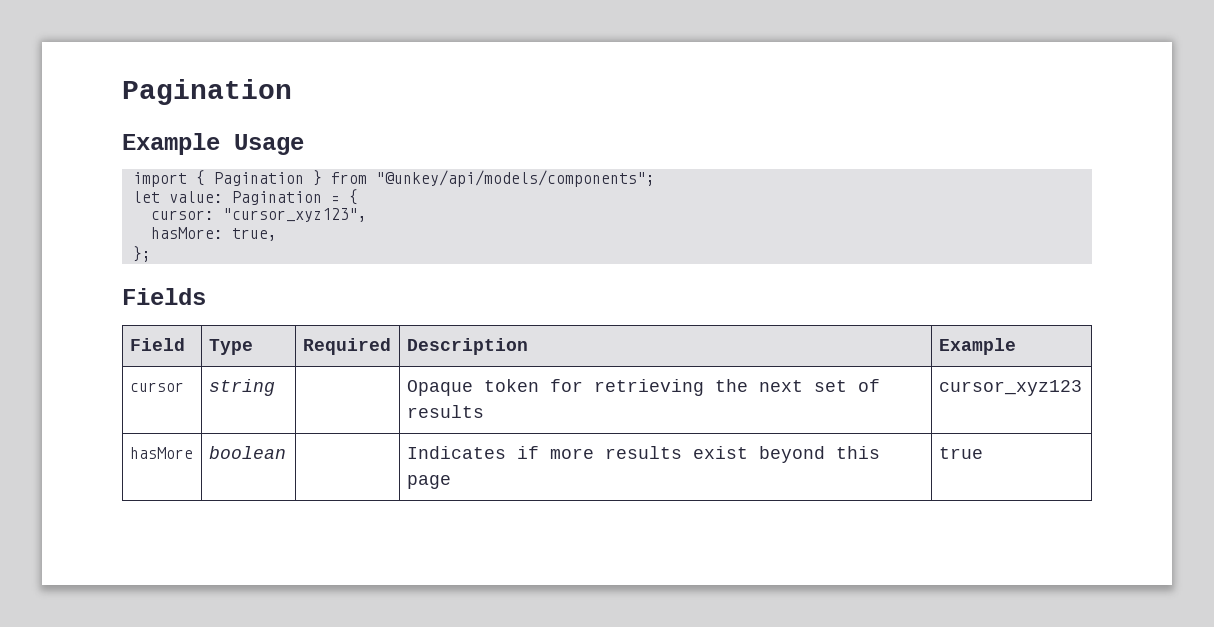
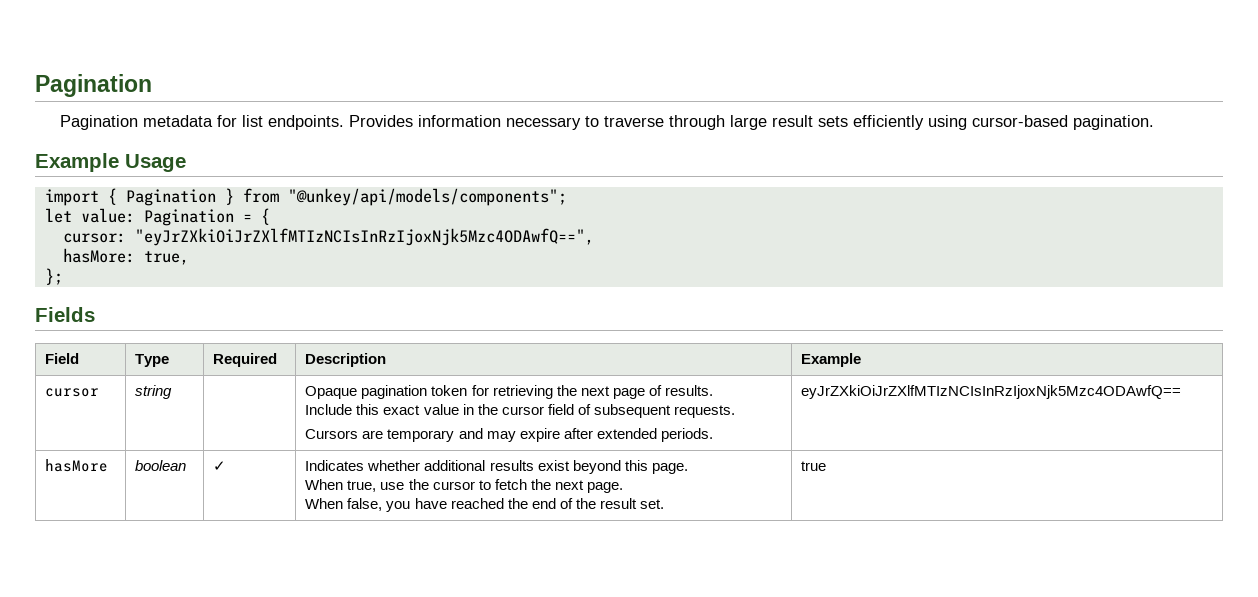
[122,79,292,105] Pagination -> [35,74,152,97] [60,115,1155,130] Pagination // Pagination metadata for list endpoints. Provides information necessary to traverse through large result sets efficiently using cursor-based pagination.
[222,208,367,222] "cursor_xyz123", -> [134,228,594,246] "eyJrZXkiOiJrZXlfMTIzNCIsInRzIjoxNjk5Mzc4ODAwfQ==",
(473, 388) none -> [361,385,428,399] pagination
[813,379,880,392] [406,405,484,418] [938,380,1082,396] set of results | cursor_xyz123 -> [612,385,713,399] [305,404,735,418] [305,428,713,442] [801,385,1182,399] page of results. // Include this exact value in the cursor field of subsequent requests. // Cursors are temporary and may expire after extended periods. | eyJrZXkiOiJrZXlfMTIzNCIsInRzIjoxNjk5Mzc4ODAwfQ==
(286, 452) none -> [213,461,227,471] ✓
[516,446,594,459] if more -> [367,460,486,471] whether additional
[406,475,451,489] page -> [651,463,688,474] [305,479,623,493] [305,498,664,512] page. // When true, use the cursor to fetch the next page. // When false, you have reached the end of the result set.

